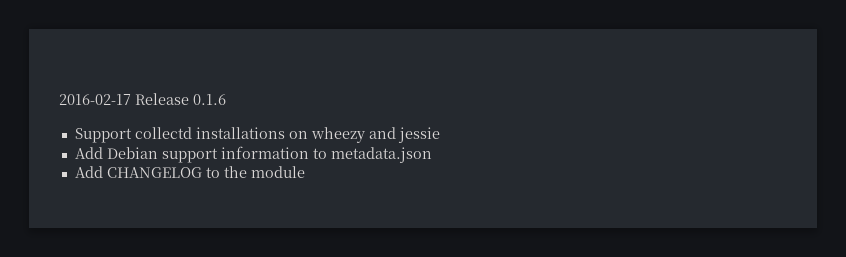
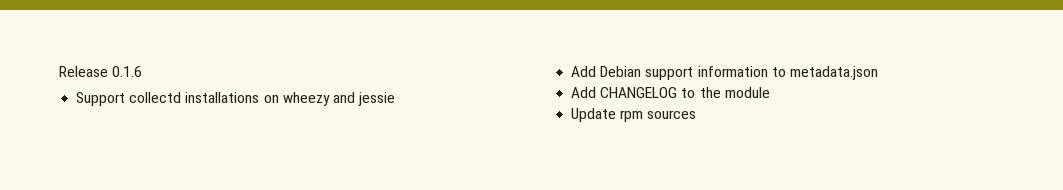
[59,94,131,105] 2016-02-17 -> (59, 71) none
(305, 172) none -> [571,108,697,122] // Update rpm sources

